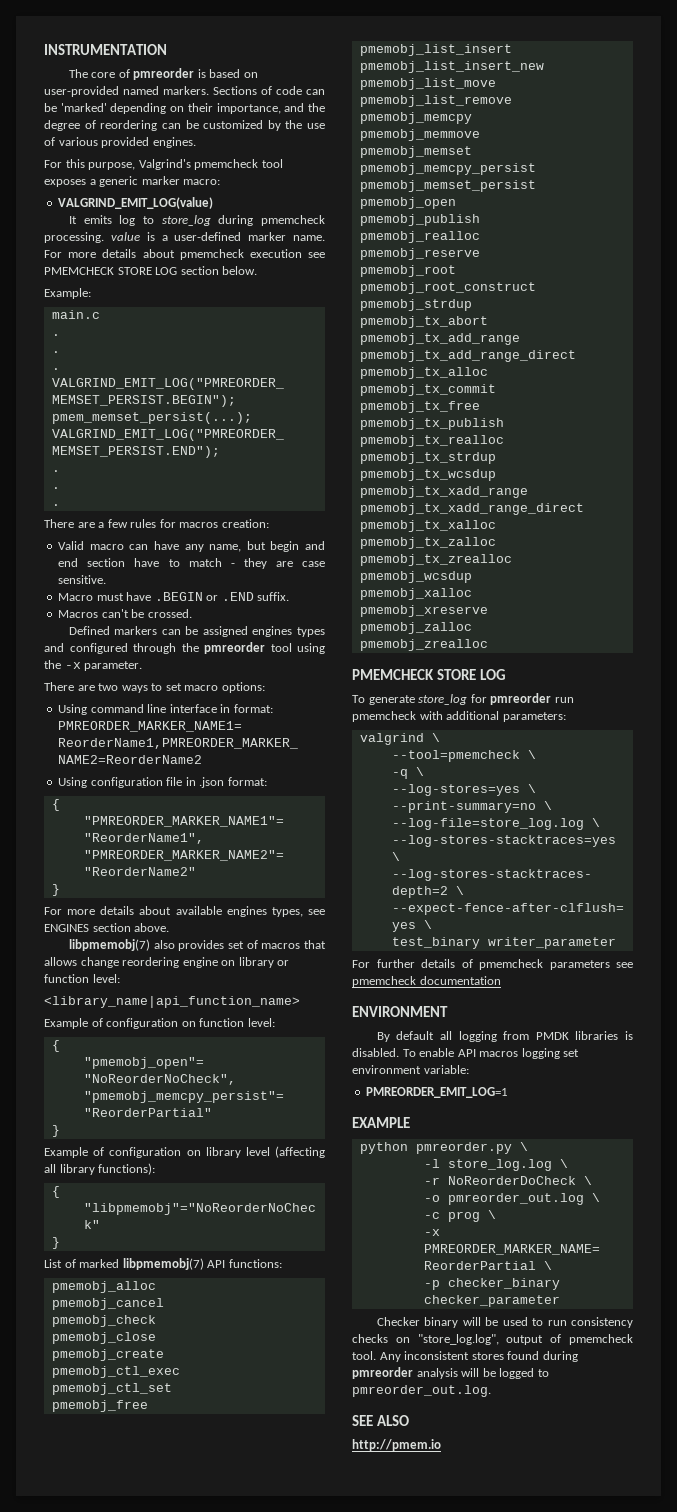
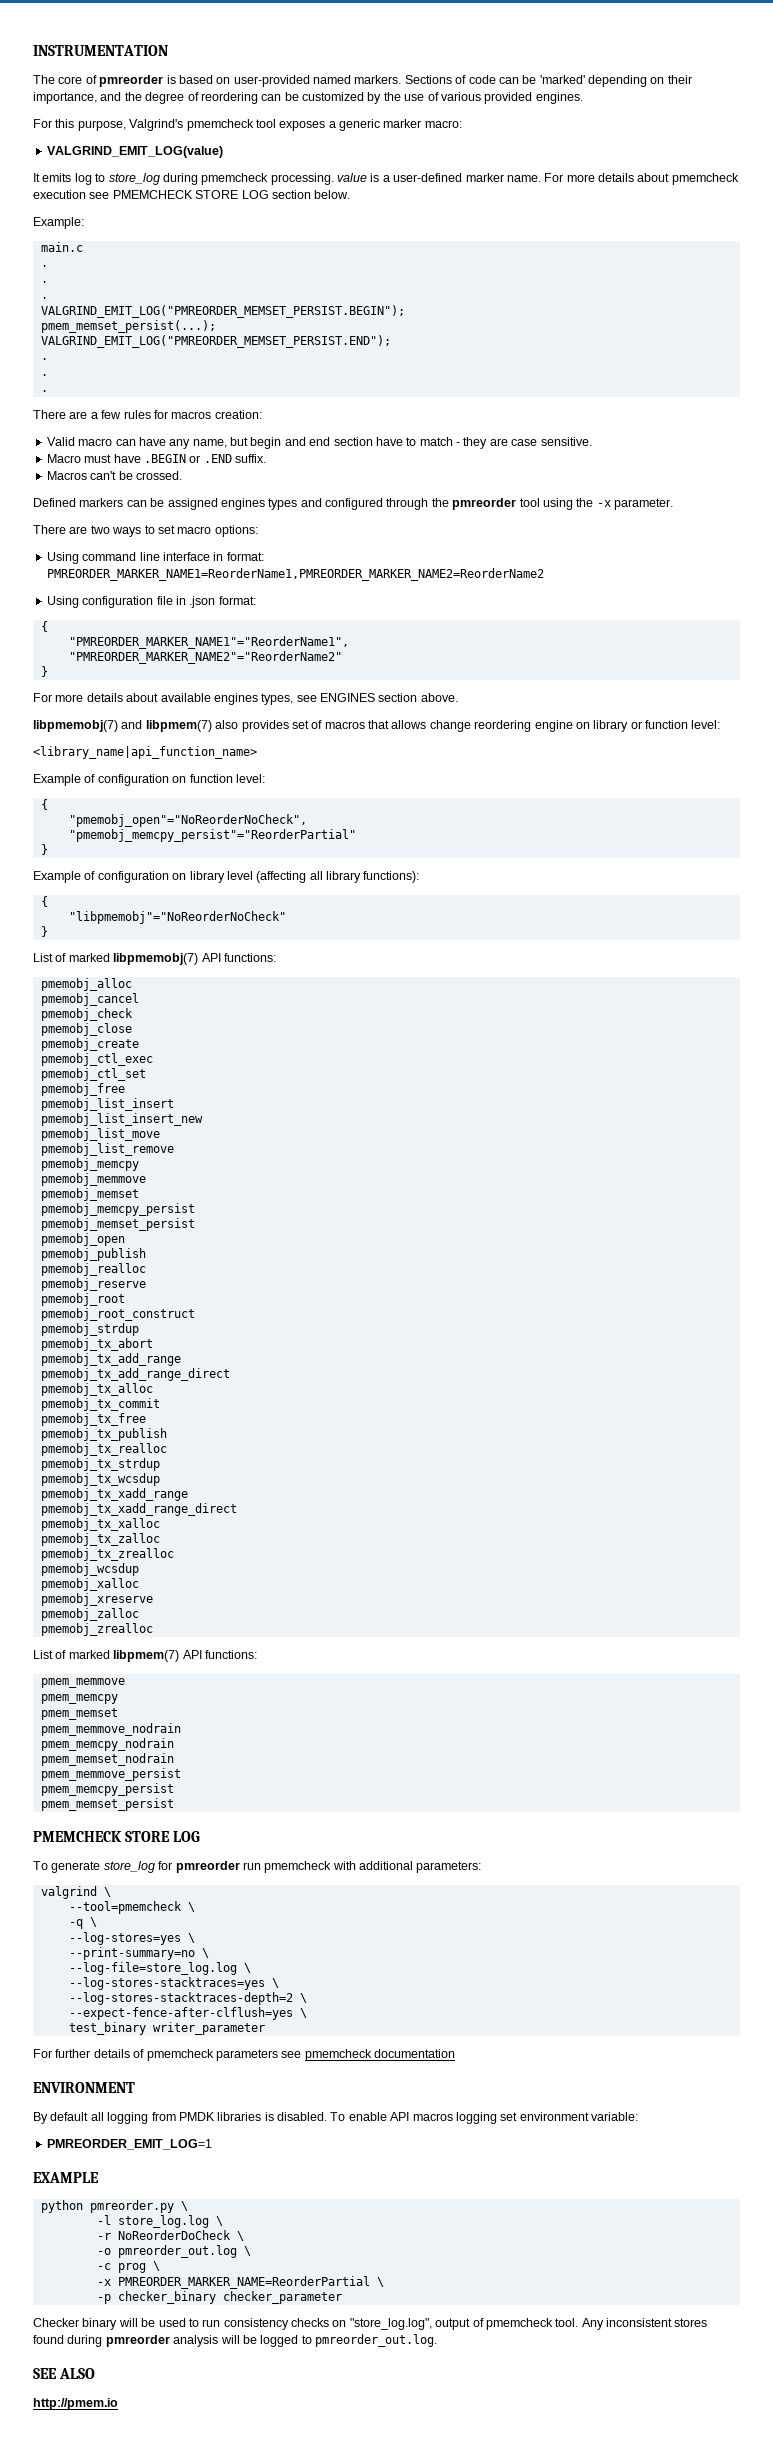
(150, 945) none -> [121,720,212,732] and libpmem(7)
(488, 645) none -> [33,1650,257,1662] [40,1678,125,1688] [40,1694,118,1704] [40,1708,118,1720] [40,1723,181,1736] [40,1738,174,1751] [40,1753,174,1766] [40,1768,181,1781] [40,1783,174,1796] [40,1798,174,1811] // List of marked libpmem(7) API functions: // pmem_memmove // pmem_memcpy // pmem_memset // pmem_memmove_nodrain // pmem_memcpy_nodrain // pmem_memset_nodrain // pmem_memmove_persist // pmem_memcpy_persist // pmem_memset_persist

